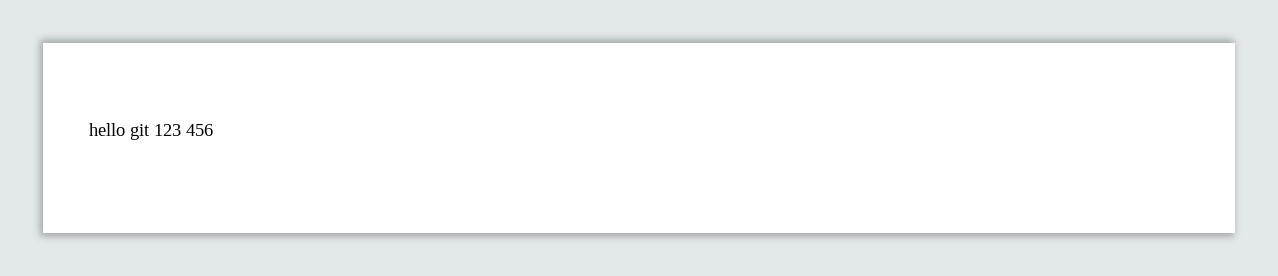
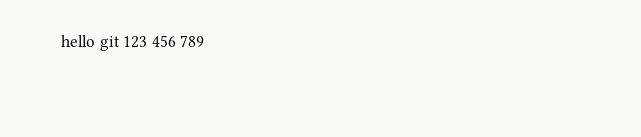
(213, 130) none -> [180,35,205,47] 789

